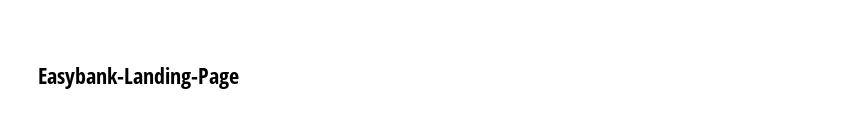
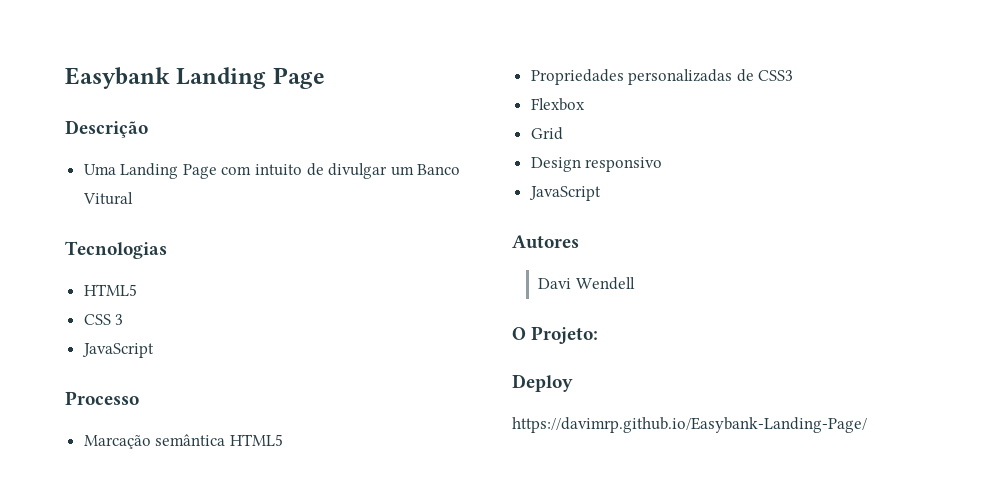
[38,67,239,89] Easybank-Landing-Page -> [65,67,325,89] [65,120,148,138] [83,163,461,179] [82,192,133,205] [65,241,167,259] [83,284,137,296] [83,314,124,325] [81,343,154,358] [65,391,139,405] [83,434,283,449] [530,69,794,85] [530,98,585,111] [530,127,563,140] [530,157,663,172] [528,186,601,201] [512,235,579,249] [537,277,635,290] [512,326,599,344] [512,374,573,392] [512,417,867,433] Easybank Landing Page // Descrição // Uma Landing Page com intuito de divulgar um Banco Vitural // Tecnologias // HTML5 // CSS 3 // JavaScript // Processo // Marcação semântica HTML5 // Propriedades personalizadas de CSS3 // Flexbox // Grid // Design responsivo // JavaScript // Autores // Davi Wendell // O Projeto: // Deploy // https://davimrp.github.io/Easybank-Landing-Page/

